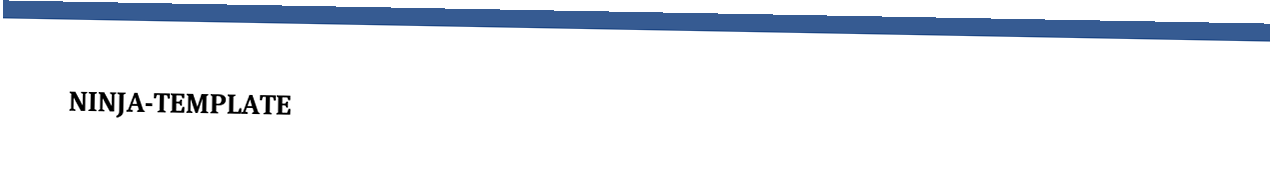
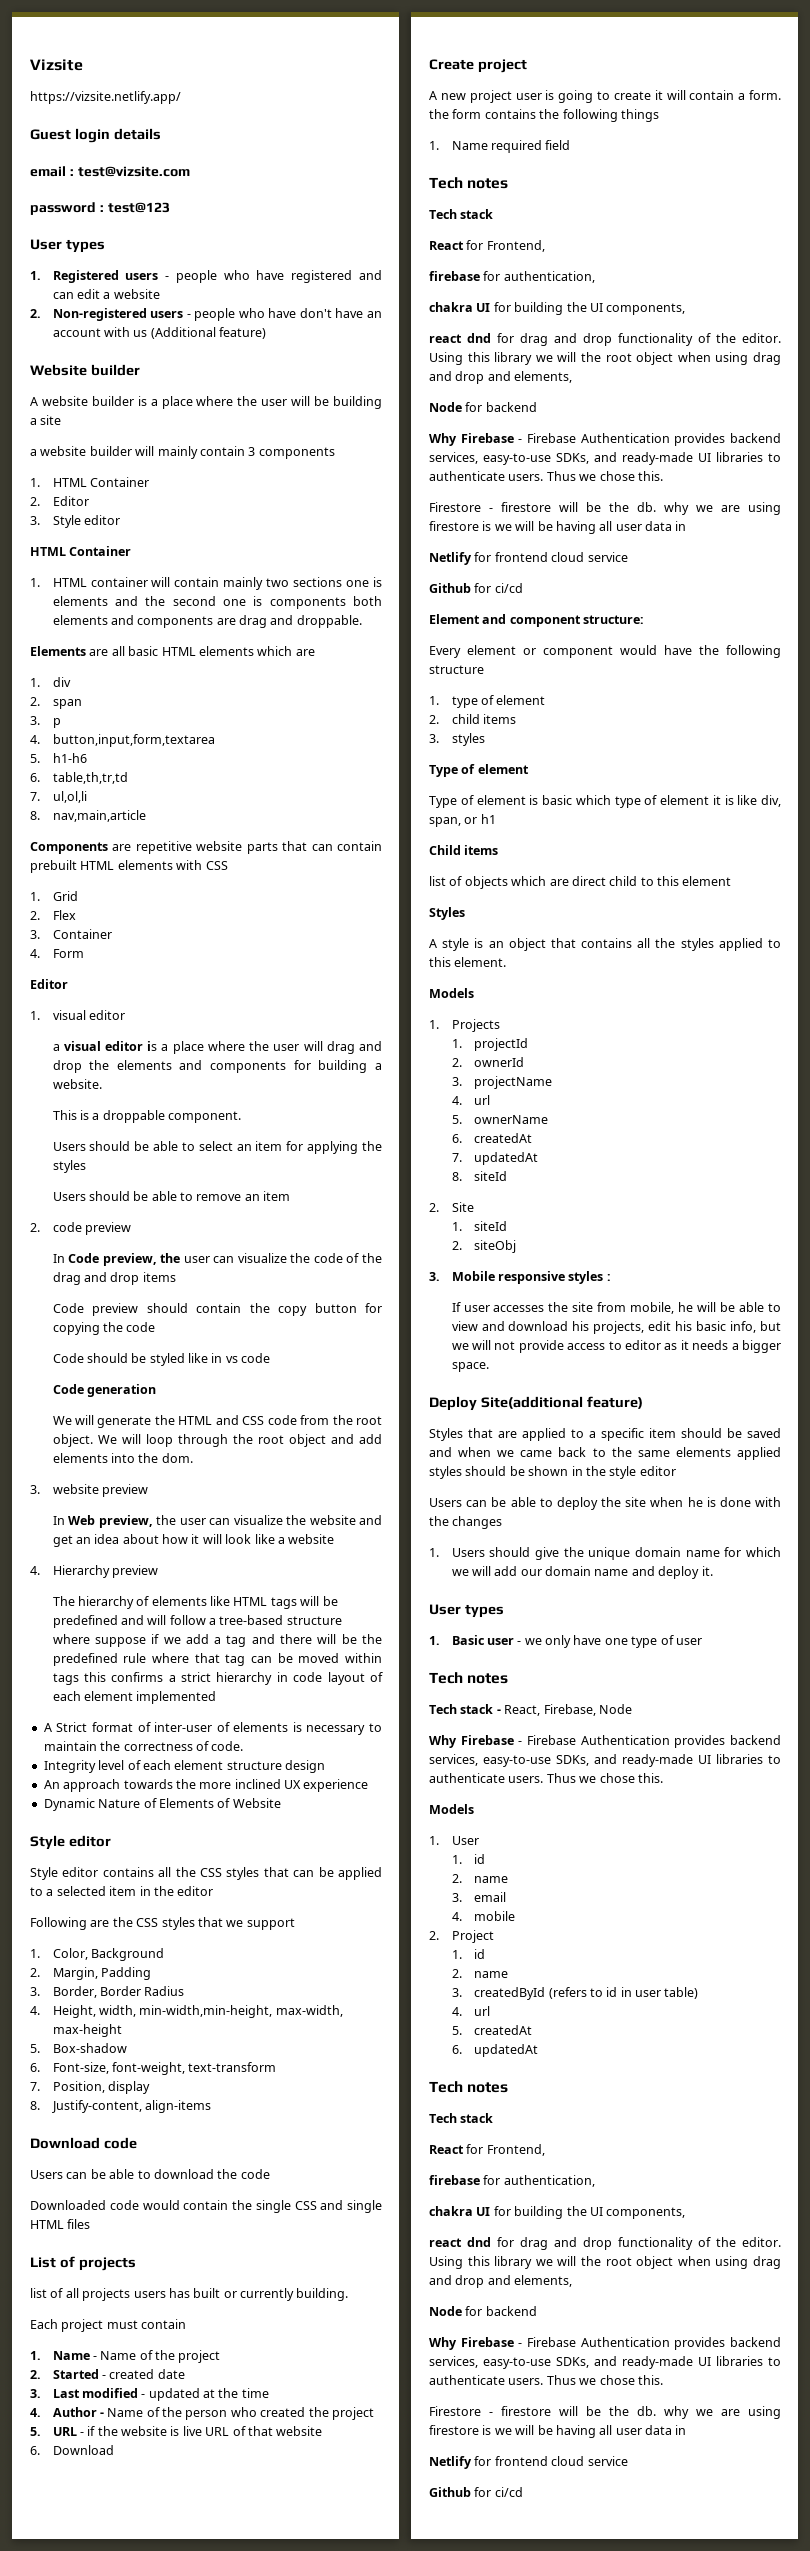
[68,91,292,122] NINJA-TEMPLATE -> [30,59,83,71] [30,91,181,104] [30,128,161,143] [30,166,190,177] [30,202,170,215] [30,239,105,253] [30,270,382,283] [52,289,160,299] [30,308,382,321] [52,327,267,339] [30,364,140,376] [30,396,383,409] [30,415,62,425] [30,446,335,459] [30,477,149,487] [30,496,89,506] [30,515,120,528] [30,546,132,556] [30,577,382,590] [52,596,382,609] [52,615,362,628] [30,646,315,656] [30,677,71,687] [30,697,82,709] [30,716,61,728] [30,734,215,747] [30,753,87,763] [30,772,128,784] [30,791,87,803] [30,810,146,822] [30,841,382,854] [30,860,228,873] [30,891,78,901] [30,910,76,920] [30,929,112,939] [30,949,84,958] [30,979,68,989] [30,1010,125,1020] [52,1041,382,1054] [52,1060,383,1073] [52,1079,102,1089] [52,1110,242,1123] [52,1141,382,1154] [52,1160,86,1173] [52,1191,291,1201] [30,1222,131,1235] [52,1253,382,1266] [52,1272,176,1285] [52,1303,382,1316] [52,1322,156,1335] [52,1353,271,1366] [52,1384,156,1397] [52,1415,382,1428] [52,1434,382,1447] [52,1453,193,1463] [30,1484,148,1497] [52,1515,382,1528] [52,1534,335,1547] [30,1565,158,1578] [52,1596,338,1609] [52,1615,342,1628] [52,1634,382,1647] [52,1653,382,1666] [52,1672,383,1685] [52,1691,217,1704] [43,1722,382,1735] [43,1741,244,1751] [43,1760,325,1773] [43,1779,369,1792] [43,1798,281,1811] [30,1835,111,1850] [30,1867,382,1880] [30,1886,214,1896] [30,1917,295,1930] [30,1948,164,1961] [30,1967,151,1980] [30,1986,185,1998] [30,2005,343,2018] [52,2024,122,2037] [30,2043,127,2053] [30,2062,277,2075] [30,2081,150,2094] [30,2100,211,2113] [30,2137,137,2149] [30,2169,270,2179] [30,2200,382,2213] [30,2219,91,2229] [30,2256,136,2271] [30,2288,349,2301] [30,2319,187,2332] [30,2350,221,2363] [30,2369,185,2379] [30,2388,269,2401] [30,2407,374,2420] [30,2426,323,2436] [30,2445,114,2455] [429,59,527,73] [429,90,781,103] [429,109,659,122] [429,140,571,153] [429,177,509,189] [429,209,494,219] [429,240,545,252] [429,271,595,283] [429,302,686,315] [429,333,781,346] [429,352,781,365] [429,371,573,384] [429,402,537,412] [429,433,781,446] [429,452,781,465] [429,471,663,481] [429,502,781,515] [429,521,687,534] [429,552,628,565] [429,583,523,593] [429,614,645,627] [429,645,781,658] [429,665,484,674] [429,695,546,708] [429,714,516,724] [429,733,485,746] [429,764,529,777] [429,795,781,808] [429,814,496,827] [429,845,499,855] [429,876,732,889] [429,907,465,920] [429,938,781,951] [429,957,507,967] [429,988,474,998] [429,1019,500,1032] [451,1038,529,1051] [451,1057,525,1067] [451,1076,553,1089] [451,1095,491,1105] [451,1115,549,1124] [451,1133,533,1143] [451,1152,539,1165] [451,1171,508,1181] [429,1202,474,1212] [451,1221,508,1231] [451,1240,517,1253] [429,1271,611,1284] [451,1302,781,1314] [451,1321,781,1334] [451,1340,781,1353] [451,1362,489,1372] [429,1396,643,1411] [429,1428,781,1441] [429,1447,781,1460] [429,1466,676,1479] [429,1497,781,1510] [429,1516,503,1529] [429,1547,781,1560] [451,1566,713,1579] [429,1604,504,1618] [429,1635,702,1648] [429,1672,509,1684] [429,1704,632,1716] [429,1735,781,1748] [429,1754,781,1767] [429,1773,663,1783] [429,1804,474,1814] [429,1836,479,1845] [451,1854,486,1864] [451,1874,509,1883] [451,1892,507,1902] [451,1911,516,1921] [429,1930,494,1943] [451,1949,486,1959] [451,1969,509,1978] [451,1987,699,2000] [451,2006,491,2016] [451,2025,533,2035] [451,2044,539,2057] [429,2081,509,2093] [429,2113,494,2123] [429,2144,545,2156] [429,2175,595,2187] [429,2206,686,2219] [429,2237,781,2250] [429,2256,781,2269] [429,2275,573,2288] [429,2306,537,2316] [429,2337,781,2350] [429,2356,781,2369] [429,2375,663,2385] [429,2406,781,2419] [429,2425,687,2438] [429,2456,628,2469] [429,2487,523,2497] Vizsite // https://vizsite.netlify.app/ // Guest login details // email : test@vizsite.com // password : test@123 // User types // 1. Registered users - people who have registered and can edit a website // 2. Non-registered users - people who have don't have an account with us (Additional feature) // Website builder // A website builder is a place where the user will be building a site // a website builder will mainly contain 3 components // 1. HTML Container // 2. Editor // 3. Style editor // HTML Container // 1. HTML container will contain mainly two sections one is elements and the second one is components both elements and components are drag and droppable. // Elements are all basic HTML elements which are // 1. div // 2. span // 3. p // 4. button,input,form,textarea // 5. h1-h6 // 6. table,th,tr,td // 7. ul,ol,li // 8. nav,main,article // Components are repetitive website parts that can contain prebuilt HTML elements with CSS // 1. Grid // 2. Flex // 3. Container // 4. Form // Editor // 1. visual editor // a visual editor is a place where the user will drag and drop the elements and components for building a website. // This is a droppable component. // Users should be able to select an item for applying the styles // Users should be able to remove an item // 2. code preview // In Code preview, the user can visualize the code of the drag and drop items // Code preview should contain the copy button for copying the code // Code should be styled like in vs code // Code generation // We will generate the HTML and CSS code from the root object. We will loop through the root object and add elements into the dom. // 3. website preview // In Web preview, the user can visualize the website and get an idea about how it will look like a website // 4. Hierarchy preview // The hierarchy of elements like HTML tags will be predefined and will follow a tree-based structure where suppose if we add a tag and there will be the predefined rule where that tag can be moved within tags this confirms a strict hierarchy in code layout of each element implemented // A Strict format of inter-user of elements is necessary to maintain the correctness of code. // Integrity level of each element structure design // An approach towards the more inclined UX experience // Dynamic Nature of Elements of Website // Style editor // Style editor contains all the CSS styles that can be applied to a selected item in the editor // Following are the CSS styles that we support // 1. Color, Background // 2. Margin, Padding // 3. Border, Border Radius // 4. Height, width, min-width,min-height, max-width, max-height // 5. Box-shadow // 6. Font-size, font-weight, text-transform // 7. Position, display // 8. Justify-content, align-items // Download code // Users can be able to download the code // Downloaded code would contain the single CSS and single HTML files // List of projects // list of all projects users has built or currently building. // Each project must contain // 1. Name - Name of the project // 2. Started - created date // 3. Last modified - updated at the time // 4. Author - Name of the person who created the project // 5. URL - if the website is live URL of that website // 6. Download // Create project // A new project user is going to create it will contain a form. the form contains the following things // 1. Name required field // Tech notes // Tech stack // React for Frontend, // firebase for authentication, // chakra UI for building the UI components, // react dnd for drag and drop functionality of the editor. Using this library we will the root object when using drag and drop and elements, // Node for backend // Why Firebase - Firebase Authentication provides backend services, easy-to-use SDKs, and ready-made UI libraries to authenticate users. Thus we chose this. // Firestore - firestore will be the db. why we are using firestore is we will be having all user data in // Netlify for frontend cloud service // Github for ci/cd // Element and component structure: // Every element or component would have the following structure // 1. type of element // 2. child items // 3. styles // Type of element // Type of element is basic which type of element it is like div, span, or h1 // Child items // list of objects which are direct child to this element // Styles // A style is an object that contains all the styles applied to this element. // Models // 1. Projects // 1. projectId // 2. ownerId // 3. projectName // 4. url // 5. ownerName // 6. createdAt // 7. updatedAt // 8. siteId // 2. Site // 1. siteId // 2. siteObj // 3. Mobile responsive styles : // If user accesses the site from mobile, he will be able to view and download his projects, edit his basic info, but we will not provide access to editor as it needs a bigger space. // Deploy Site(additional feature) // Styles that are applied to a specific item should be saved and when we came back to the same elements applied styles should be shown in the style editor // Users can be able to deploy the site when he is done with the changes // 1. Users should give the unique domain name for which we will add our domain name and deploy it. // User types // 1. Basic user - we only have one type of user // Tech notes // Tech stack - React, Firebase, Node // Why Firebase - Firebase Authentication provides backend services, easy-to-use SDKs, and ready-made UI libraries to authenticate users. Thus we chose this. // Models // 1. User // 1. id // 2. name // 3. email // 4. mobile // 2. Project // 1. id // 2. name // 3. createdById (refers to id in user table) // 4. url // 5. createdAt // 6. updatedAt // Tech notes // Tech stack // React for Frontend, // firebase for authentication, // chakra UI for building the UI components, // react dnd for drag and drop functionality of the editor. Using this library we will the root object when using drag and drop and elements, // Node for backend // Why Firebase - Firebase Authentication provides backend services, easy-to-use SDKs, and ready-made UI libraries to authenticate users. Thus we chose this. // Firestore - firestore will be the db. why we are using firestore is we will be having all user data in // Netlify for frontend cloud service // Github for ci/cd

